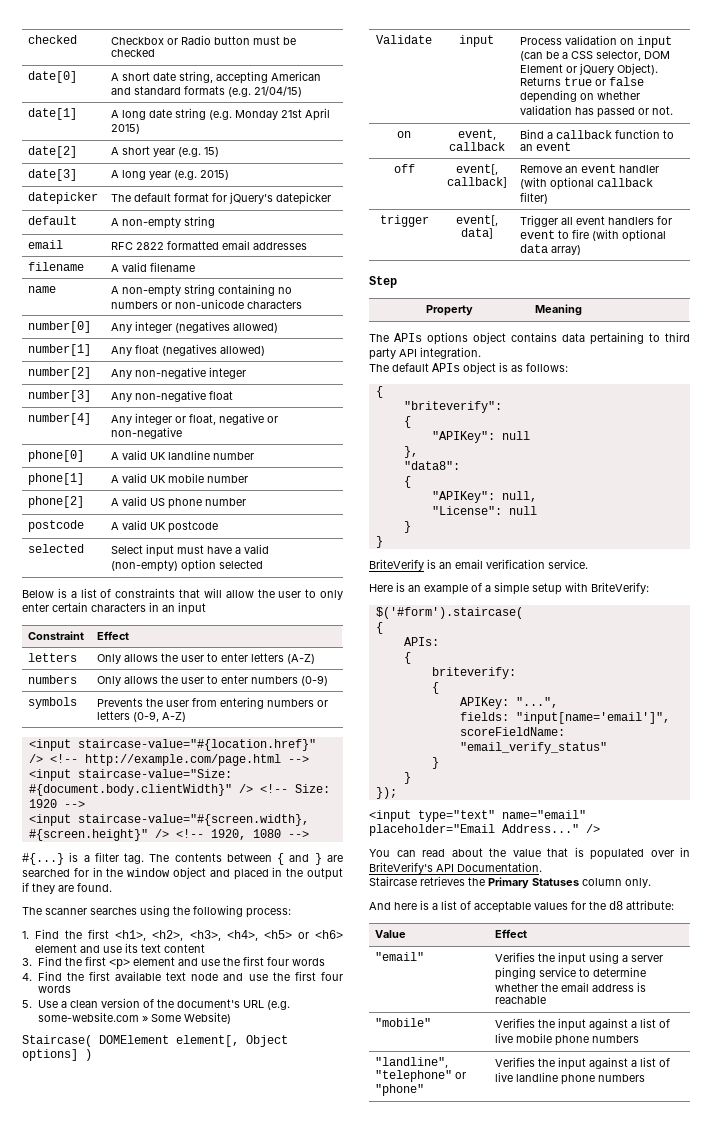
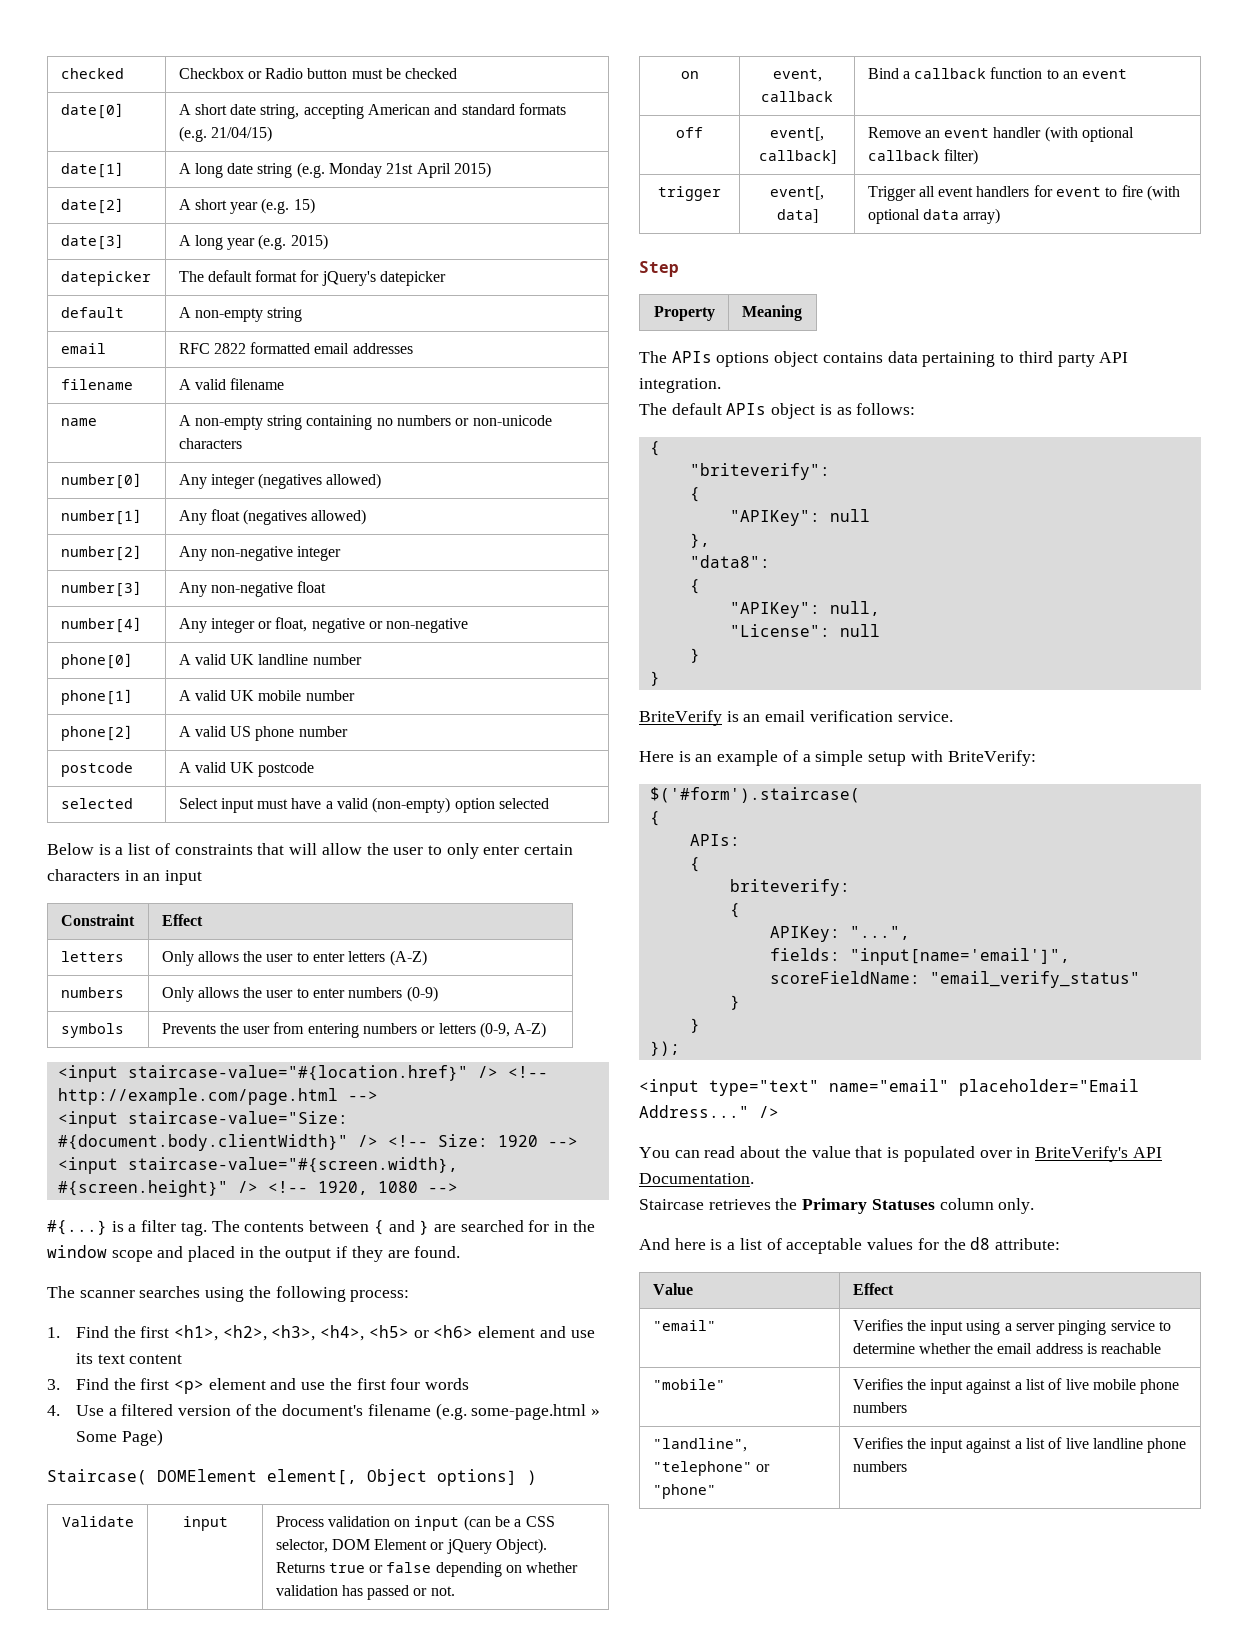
[173,867,206,879] object -> [111,1250,153,1262] scope
[37,971,343,981] [37,985,71,993] [22,1000,32,1008] Find the first available text node and use the first four words // 5. -> (60, 1410) none
[69,1000,98,1008] clean -> [121,1404,174,1416] filtered
[242,1000,290,1010] [37,1012,139,1022] URL (e.g. some-website.com -> [367,1403,587,1420] filename (e.g. some-page.html
[183,1012,231,1024] Website) -> [121,1429,163,1446] Page)

